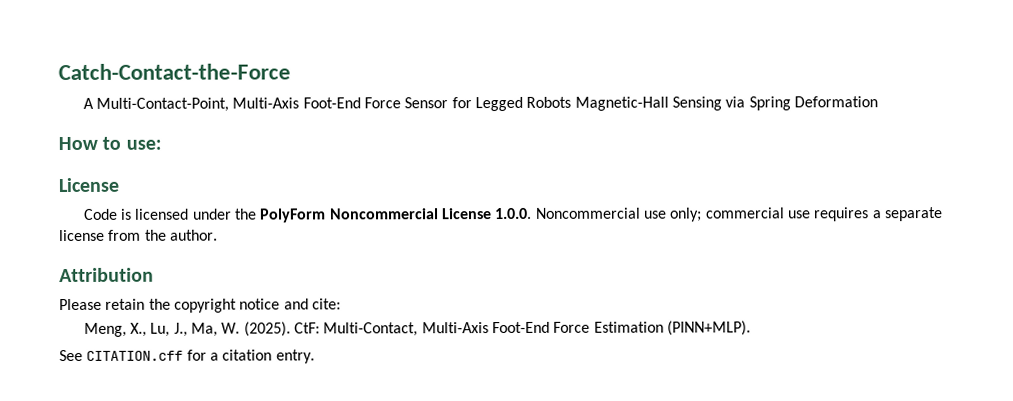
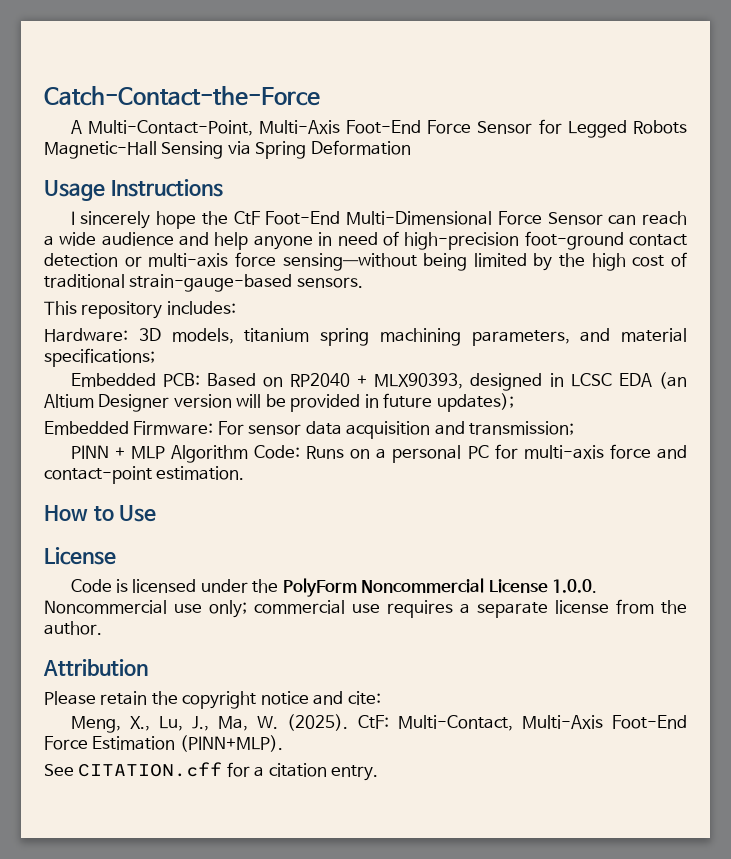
(878, 102) none -> [44,179,223,201] [70,211,687,229] [44,231,687,250] [44,252,687,271] [44,274,363,292] [44,301,236,319] [44,328,687,346] [44,348,155,367] [70,372,688,391] [44,393,514,412] [44,421,575,439] [70,444,688,463] [44,466,245,484] // Usage Instructions // I sincerely hope the CtF Foot-End Multi-Dimensional Force Sensor can reach a wide audience and help anyone in need of high-precision foot-ground contact detection or multi-axis force sensing—without being limited by the high cost of traditional strain-gauge-based sensors. // This repository includes: // Hardware: 3D models, titanium spring machining parameters, and material specifications; // Embedded PCB: Based on RP2040 + MLX90393, designed in LCSC EDA (an Altium Designer version will be provided in future updates); // Embedded Firmware: For sensor data acquisition and transmission; // PINN + MLP Algorithm Code: Runs on a personal PC for multi-axis force and contact-point estimation.
[125,139,162,150] use: -> [119,505,157,522] Use

